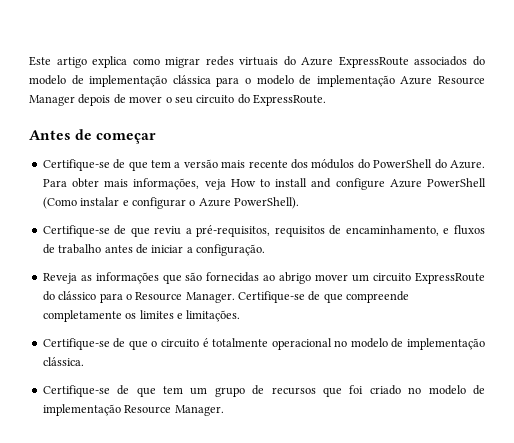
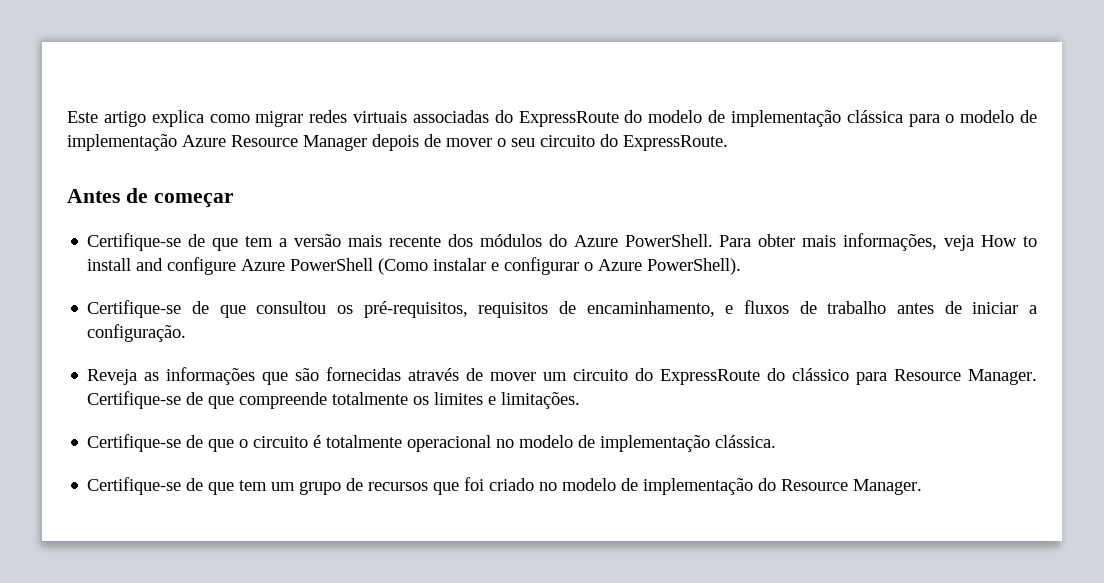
[283,56,468,68] do Azure ExpressRoute associados -> [412,110,619,127] associadas do ExpressRoute
[373,159,485,169] PowerShell do Azure. -> [573,234,713,247] Azure PowerShell.
[154,226,192,235] reviu a -> [256,301,354,314] consultou os
[263,272,312,284] ao abrigo -> [408,368,484,381] através de
(412, 277) none -> [635,368,654,381] do
[125,294,132,300] o -> (888, 378) none
[42,310,122,322] completamente -> [332,392,409,405] totalmente
(121, 410) none -> [758,478,777,491] do

